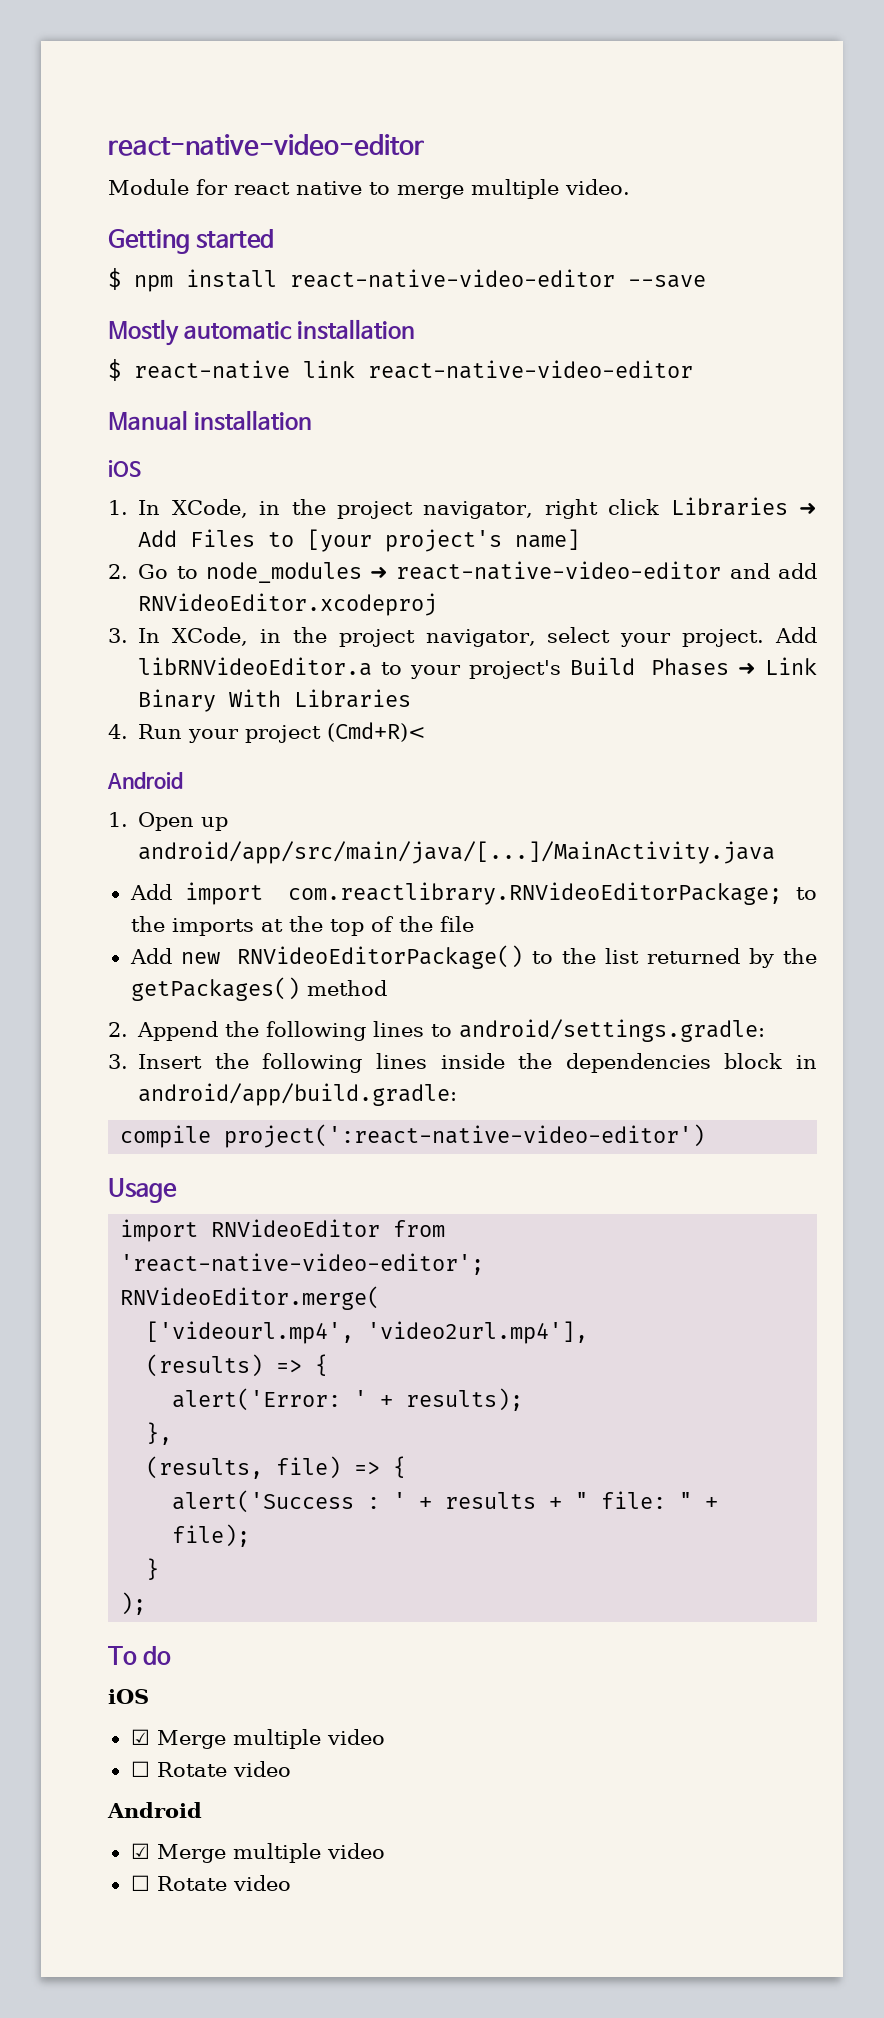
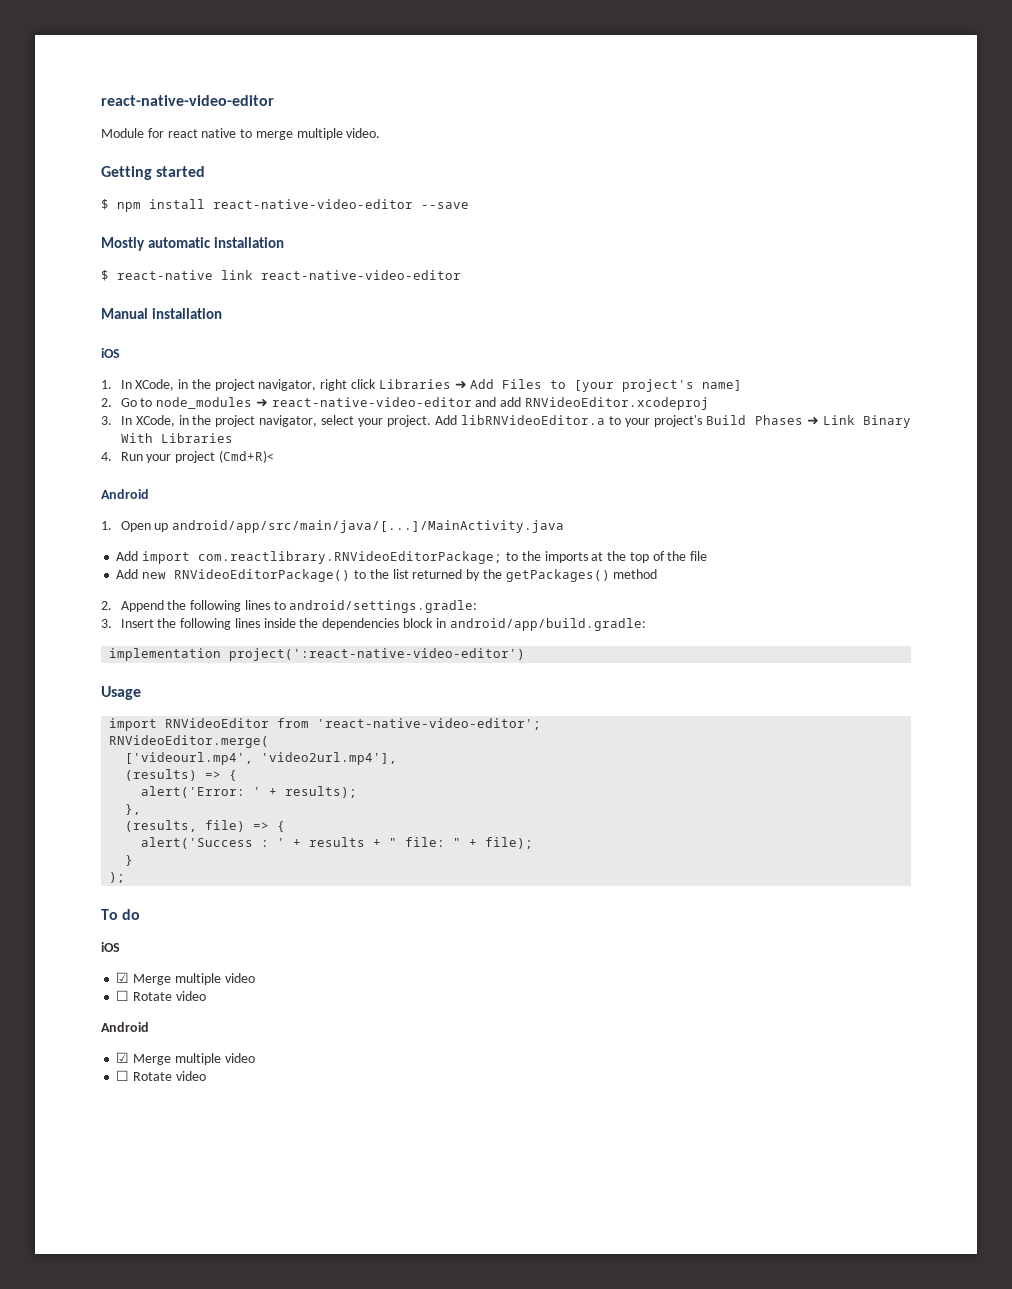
[120,1125,212,1148] compile -> [109,648,222,661] implementation

